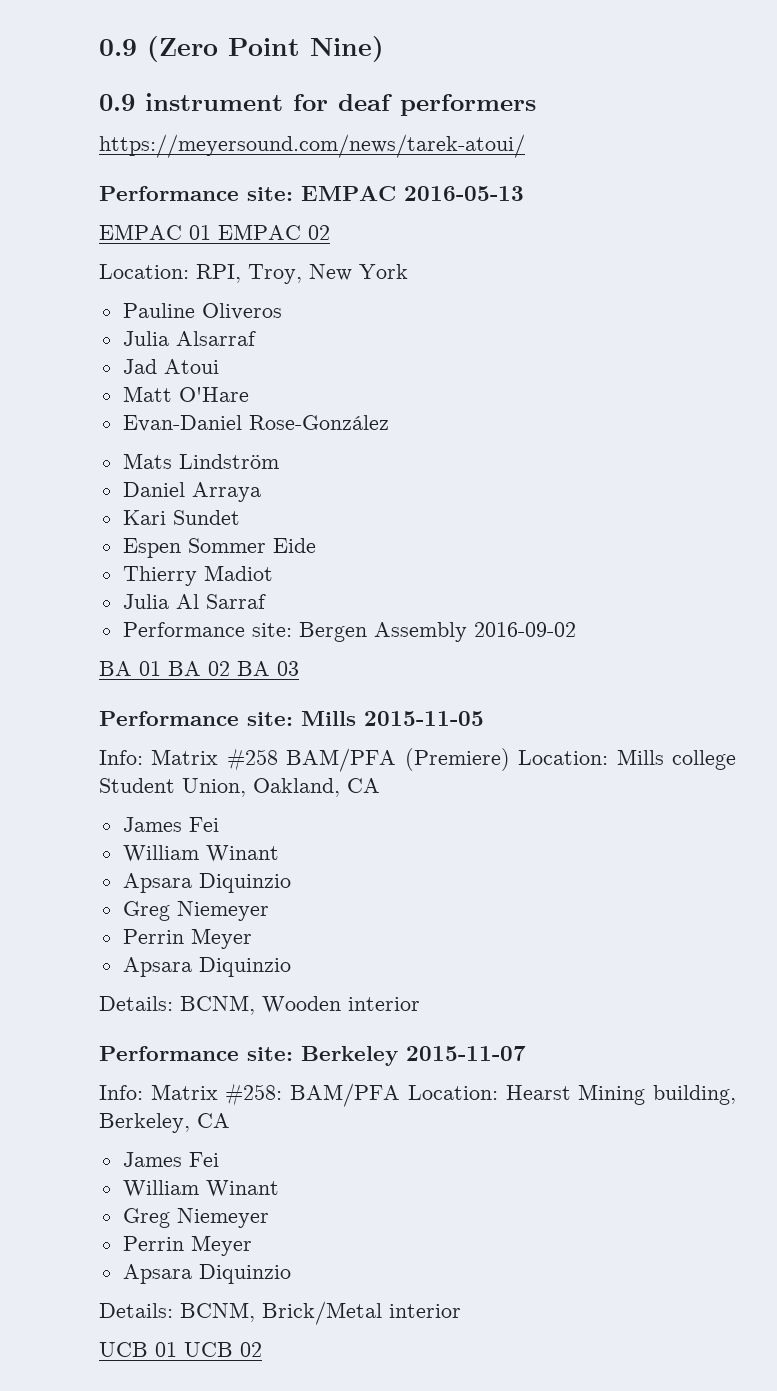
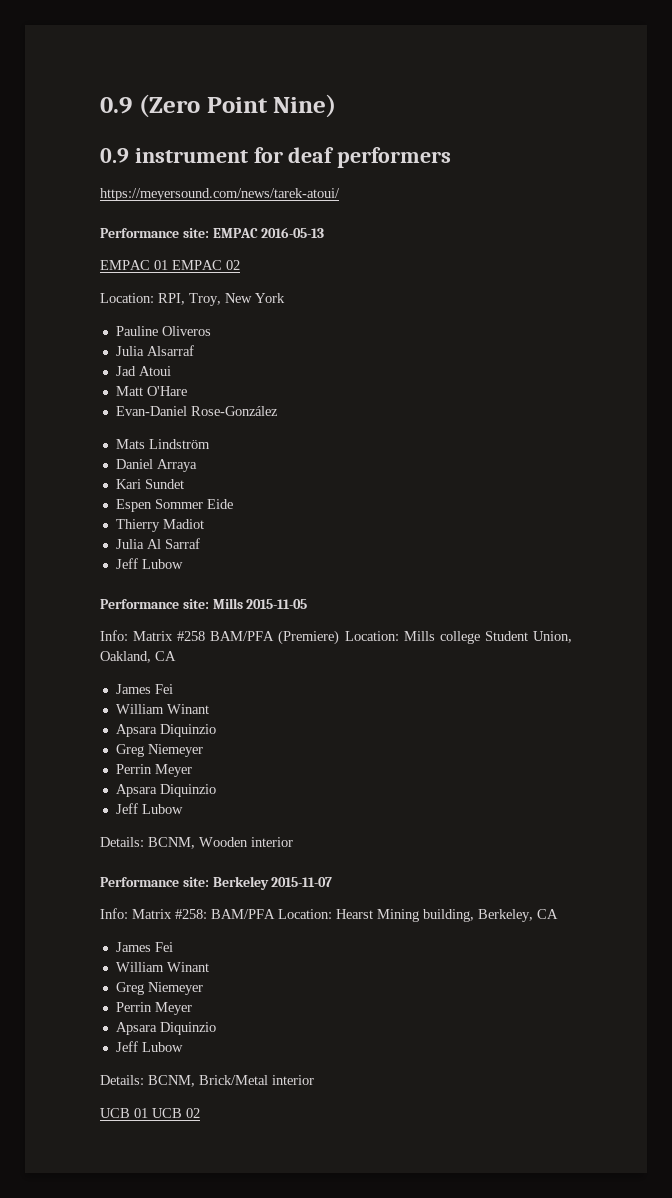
[122,622,576,642] [99,661,299,676] Performance site: Bergen Assembly 2016-09-02 // BA 01 BA 02 BA 03 -> [115,558,183,569] Jeff Lubow
(291, 967) none -> [115,803,183,814] // Jeff Lubow
(291, 1274) none -> [115,1041,183,1052] // Jeff Lubow

